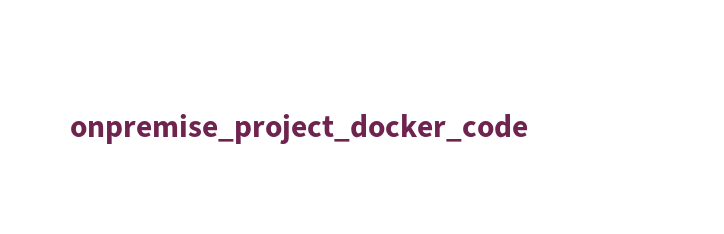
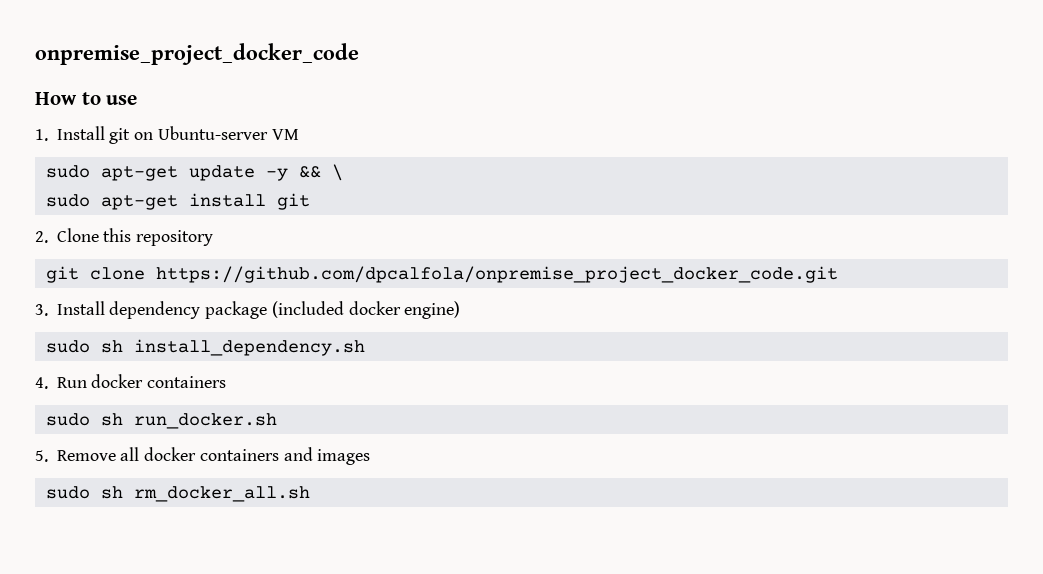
(528, 129) none -> [35,92,138,105] [35,126,299,144] [45,164,343,181] [45,193,310,210] [35,228,214,246] [45,266,838,283] [35,301,461,319] [45,339,365,356] [35,374,227,389] [45,413,277,429] [35,447,371,465] [45,486,310,502] // How to use // 1. Install git on Ubuntu-server VM // sudo apt-get update -y && \ // sudo apt-get install git // 2. Clone this repository // git clone https://github.com/dpcalfola/onpremise_project_docker_code.git // 3. Install dependency package (included docker engine) // sudo sh install_dependency.sh // 4. Run docker containers // sudo sh run_docker.sh // 5. Remove all docker containers and images // sudo sh rm_docker_all.sh

